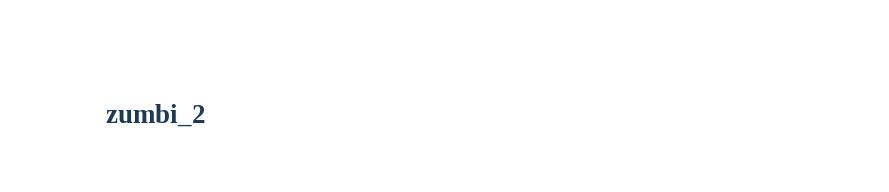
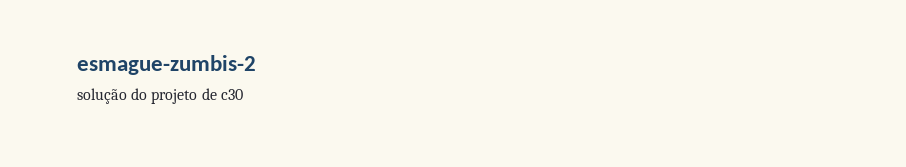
[106,104,206,127] zumbi_2 -> [77,55,256,75] [77,88,243,104] esmague-zumbis-2 // solução do projeto de c30

